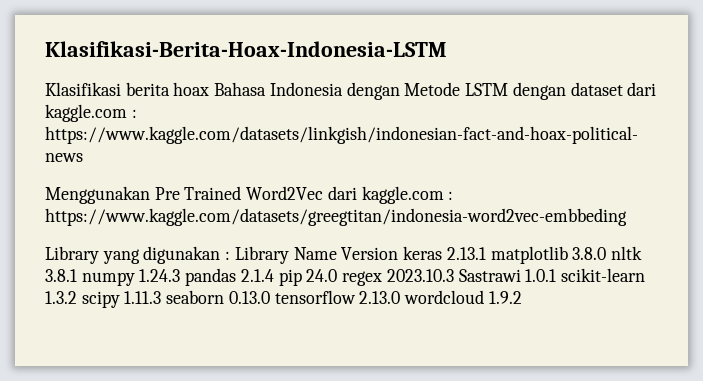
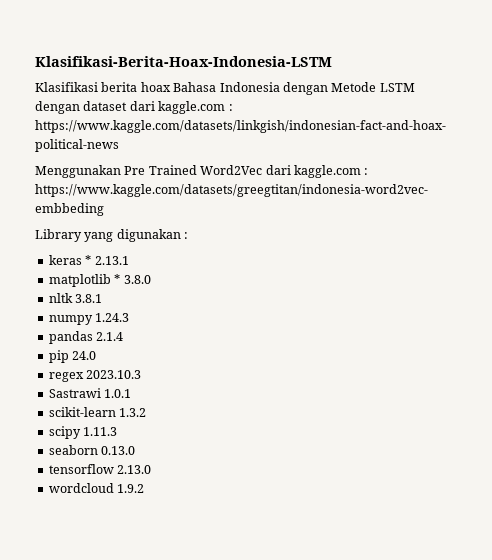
[234,246,443,264] Library Name Version keras -> [48,255,92,265] // keras *
[490,246,568,264] matplotlib -> [48,274,121,287] // matplotlib *
(607, 253) none -> (151, 279) //
(77, 275) none -> (103, 298) //
(181, 275) none -> (130, 317) //
(274, 275) none -> (124, 336) //
(338, 275) none -> (97, 355) //
(454, 275) none -> (142, 374) //
(557, 275) none -> (132, 393) //
(77, 297) none -> (147, 412) //
(162, 297) none -> (118, 431) //
(270, 297) none -> (136, 450) //
(401, 297) none -> (152, 469) //

